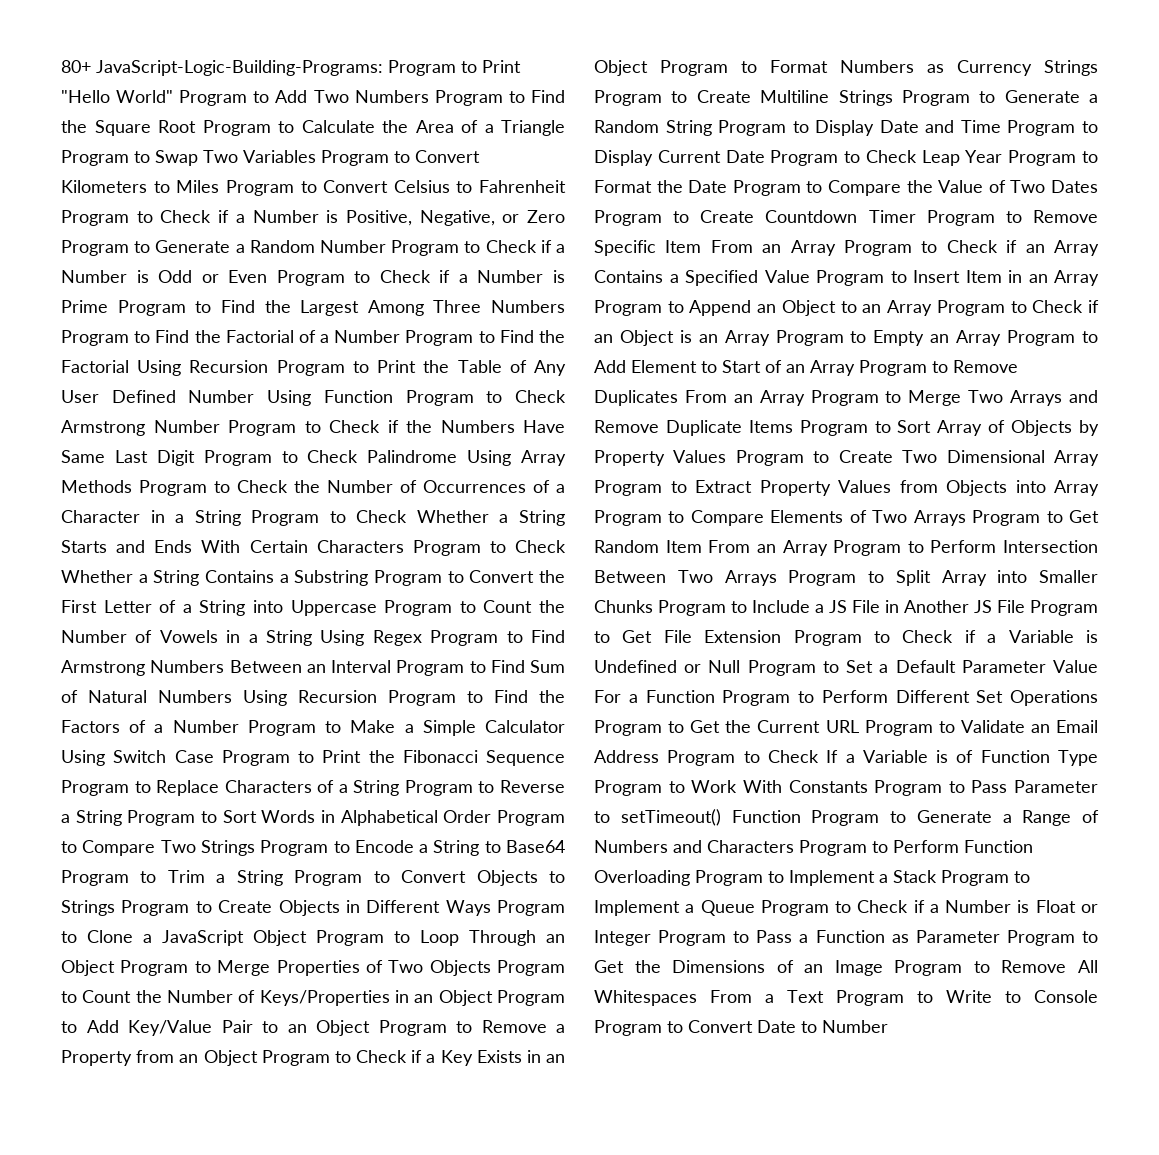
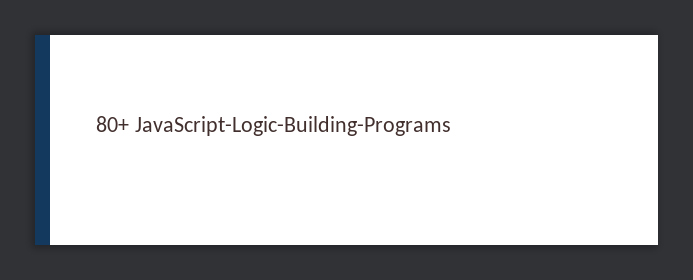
[96,60,521,76] [61,90,565,106] [61,120,565,136] [61,150,480,166] [61,180,566,196] [61,210,565,226] [61,240,565,256] [61,270,566,286] [61,300,565,316] [61,330,565,346] [61,360,566,376] [61,390,566,406] [61,420,565,436] [61,450,566,466] [61,480,565,496] [61,510,565,526] [61,540,566,556] [61,570,565,586] [61,600,565,616] [61,630,565,646] [61,660,565,676] [61,690,565,706] [61,720,565,736] [61,750,565,766] [61,780,565,796] [61,810,565,826] [61,840,566,856] [61,870,566,886] [61,900,565,916] [61,930,565,946] [61,960,565,976] [61,990,565,1006] [61,1020,565,1036] [61,1050,566,1066] [594,60,1098,76] [594,90,1098,106] [594,120,1098,136] [594,150,1098,166] [594,180,1098,196] [594,210,1098,226] [594,240,1099,256] [594,270,1099,286] [594,300,1099,316] [594,330,1098,346] [594,360,1018,376] [594,390,1098,406] [594,420,1099,436] [594,450,1099,466] [594,480,1099,496] [594,510,1099,526] [594,540,1098,556] [594,570,1098,586] [594,600,1098,616] [594,630,1098,646] [594,660,1098,676] [594,690,1098,706] [594,720,1098,736] [594,750,1098,766] [594,780,1098,796] [594,809,1099,826] [594,840,1033,856] [594,870,1030,886] [594,900,1098,916] [594,930,1098,946] [594,960,1098,976] [594,990,1098,1006] [594,1020,888,1036] JavaScript-Logic-Building-Programs: Program to Print "Hello World" Program to Add Two Numbers Program to Find the Square Root Program to Calculate the Area of a Triangle Program to Swap Two Variables Program to Convert Kilometers to Miles Program to Convert Celsius to Fahrenheit Program to Check if a Number is Positive, Negative, or Zero Program to Generate a Random Number Program to Check if a Number is Odd or Even Program to Check if a Number is Prime Program to Find the Largest Among Three Numbers Program to Find the Factorial of a Number Program to Find the Factorial Using Recursion Program to Print the Table of Any User Defined Number Using Function Program to Check Armstrong Number Program to Check if the Numbers Have Same Last Digit Program to Check Palindrome Using Array Methods Program to Check the Number of Occurrences of a Character in a String Program to Check Whether a String Starts and Ends With Certain Characters Program to Check Whether a String Contains a Substring Program to Convert the First Letter of a String into Uppercase Program to Count the Number of Vowels in a String Using Regex Program to Find Armstrong Numbers Between an Interval Program to Find Sum of Natural Numbers Using Recursion Program to Find the Factors of a Number Program to Make a Simple Calculator Using Switch Case Program to Print the Fibonacci Sequence Program to Replace Characters of a String Program to Reverse a String Program to Sort Words in Alphabetical Order Program to Compare Two Strings Program to Encode a String to Base64 Program to Trim a String Program to Convert Objects to Strings Program to Create Objects in Different Ways Program to Clone a JavaScript Object Program to Loop Through an Object Program to Merge Properties of Two Objects Program to Count the Number of Keys/Properties in an Object Program to Add Key/Value Pair to an Object Program to Remove a Property from an Object Program to Check if a Key Exists in an Object Program to Format Numbers as Currency Strings Program to Create Multiline Strings Program to Generate a Random String Program to Display Date and Time Program to Display Current Date Program to Check Leap Year Program to Format the Date Program to Compare the Value of Two Dates Program to Create Countdown Timer Program to Remove Specific Item From an Array Program to Check if an Array Contains a Specified Value Program to Insert Item in an Array Program to Append an Object to an Array Program to Check if an Object is an Array Program to Empty an Array Program to Add Element to Start of an Array Program to Remove Duplicates From an Array Program to Merge Two Arrays and Remove Duplicate Items Program to Sort Array of Objects by Property Values Program to Create Two Dimensional Array Program to Extract Property Values from Objects into Array Program to Compare Elements of Two Arrays Program to Get Random Item From an Array Program to Perform Intersection Between Two Arrays Program to Split Array into Smaller Chunks Program to Include a JS File in Another JS File Program to Get File Extension Program to Check if a Variable is Undefined or Null Program to Set a Default Parameter Value For a Function Program to Perform Different Set Operations Program to Get the Current URL Program to Validate an Email Address Program to Check If a Variable is of Function Type Program to Work With Constants Program to Pass Parameter to setTimeout() Function Program to Generate a Range of Numbers and Characters Program to Perform Function Overloading Program to Implement a Stack Program to Implement a Queue Program to Check if a Number is Float or Integer Program to Pass a Function as Parameter Program to Get the Dimensions of an Image Program to Remove All Whitespaces From a Text Program to Write to Console Program to Convert Date to Number -> [134,116,451,136] JavaScript-Logic-Building-Programs

